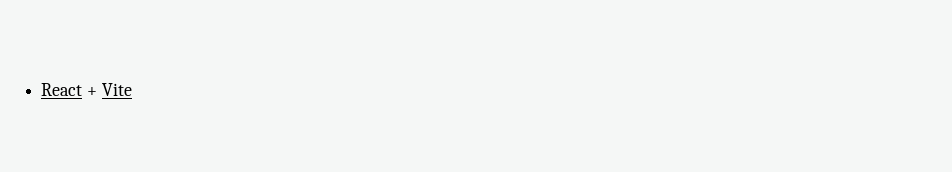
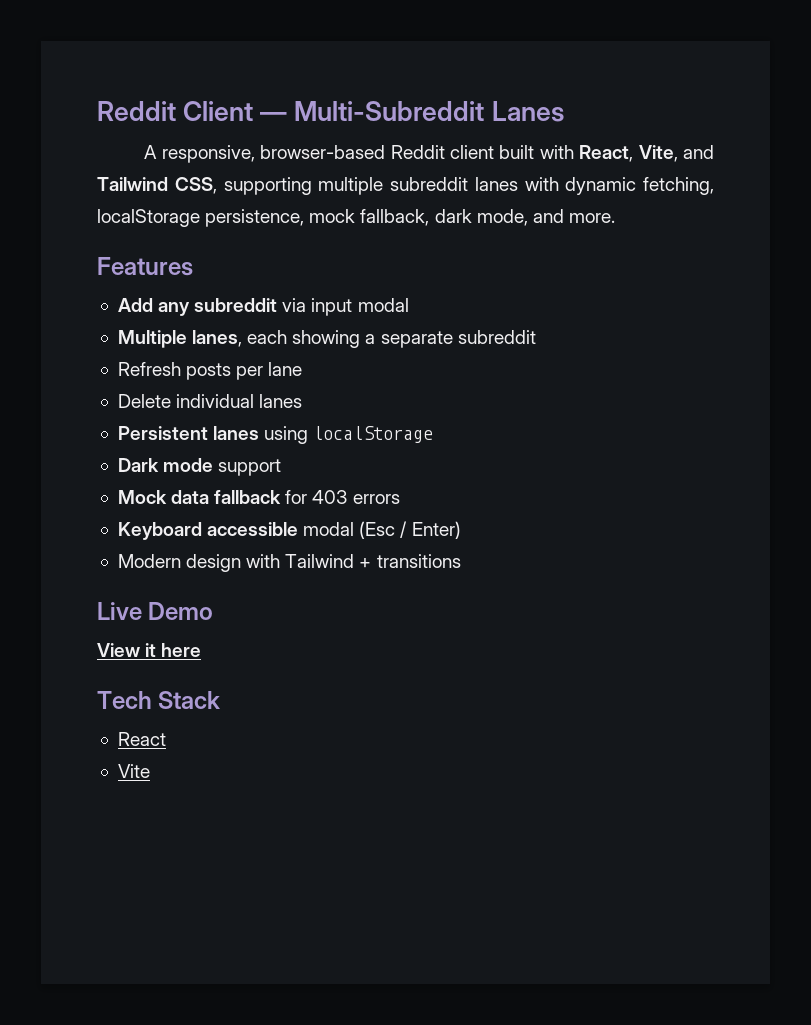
(41, 89) none -> [97,101,564,122] [144,145,714,163] [97,177,714,195] [97,209,615,227] [97,257,193,276] [117,298,409,316] [117,330,536,348] [117,362,303,380] [117,394,303,408] [117,426,434,444] [117,458,282,476] [117,490,400,504] [117,521,461,540] [117,554,461,572] [97,602,214,620] [97,643,202,657] [97,691,221,709] Reddit Client — Multi-Subreddit Lanes // A responsive, browser-based Reddit client built with React, Vite, and Tailwind CSS, supporting multiple subreddit lanes with dynamic fetching, localStorage persistence, mock fallback, dark mode, and more. // Features // Add any subreddit via input modal // Multiple lanes, each showing a separate subreddit // Refresh posts per lane // Delete individual lanes // Persistent lanes using localStorage // Dark mode support // Mock data fallback for 403 errors // Keyboard accessible modal (Esc / Enter) // Modern design with Tailwind + transitions // Live Demo // View it here // Tech Stack //
[86,87,97,96] + -> (166, 739) //

